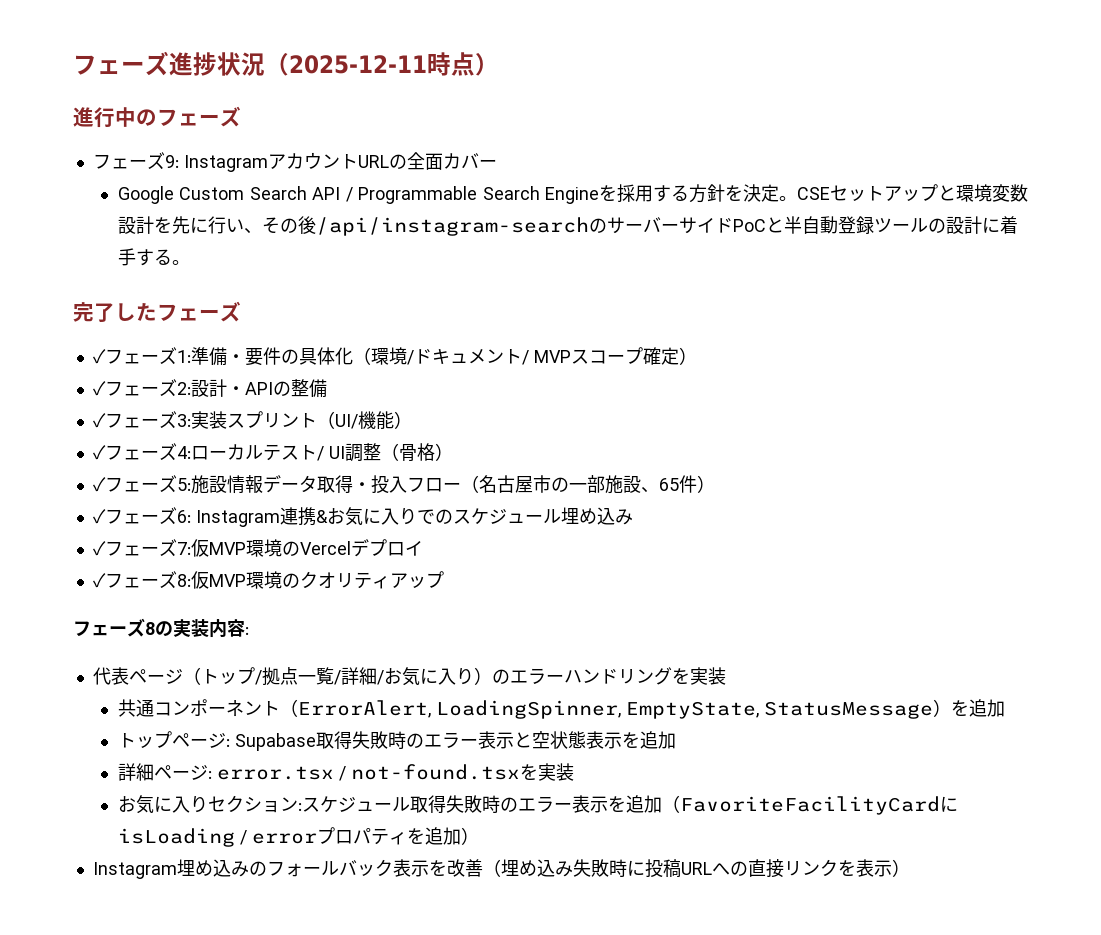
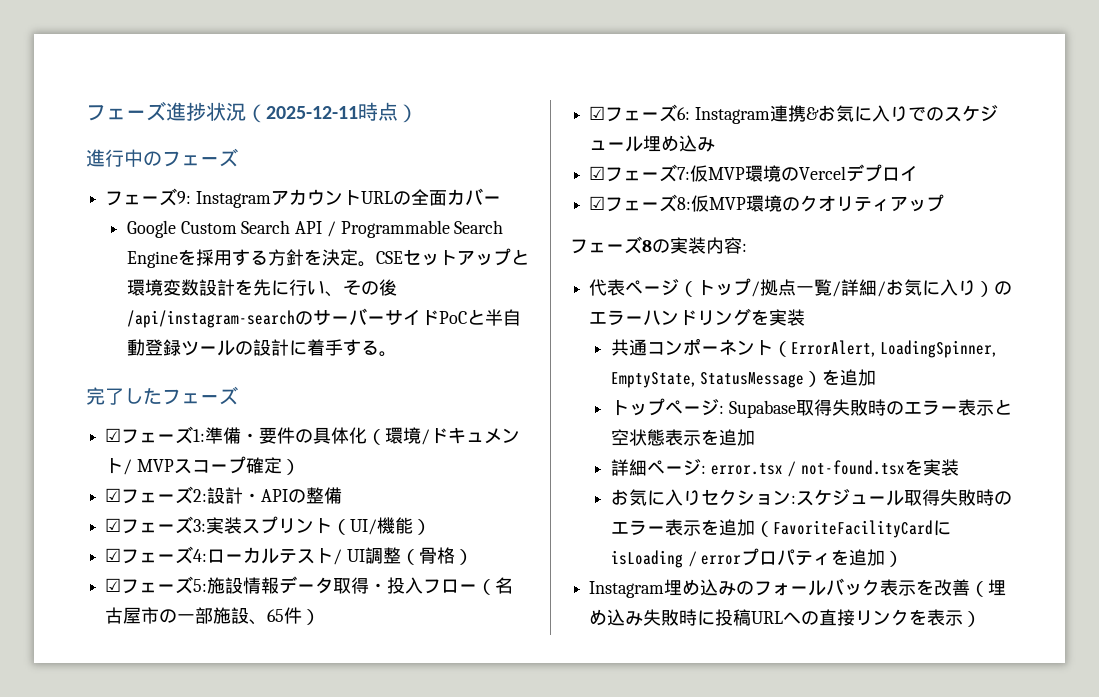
[92,349,106,364] ✓ -> [105,428,122,442] ☑
[92,381,106,396] ✓ -> [105,488,122,502] ☑
[92,413,106,428] ✓ -> [105,518,122,532] ☑
[92,445,106,460] ✓ -> [105,548,122,562] ☑
[92,477,106,492] ✓ -> [105,578,122,592] ☑
[92,509,106,524] ✓ -> [589,106,606,120] ☑
[92,541,106,556] ✓ -> [589,166,606,180] ☑
[92,573,106,588] ✓ -> [589,196,606,210] ☑

